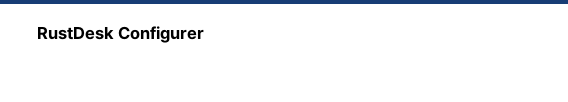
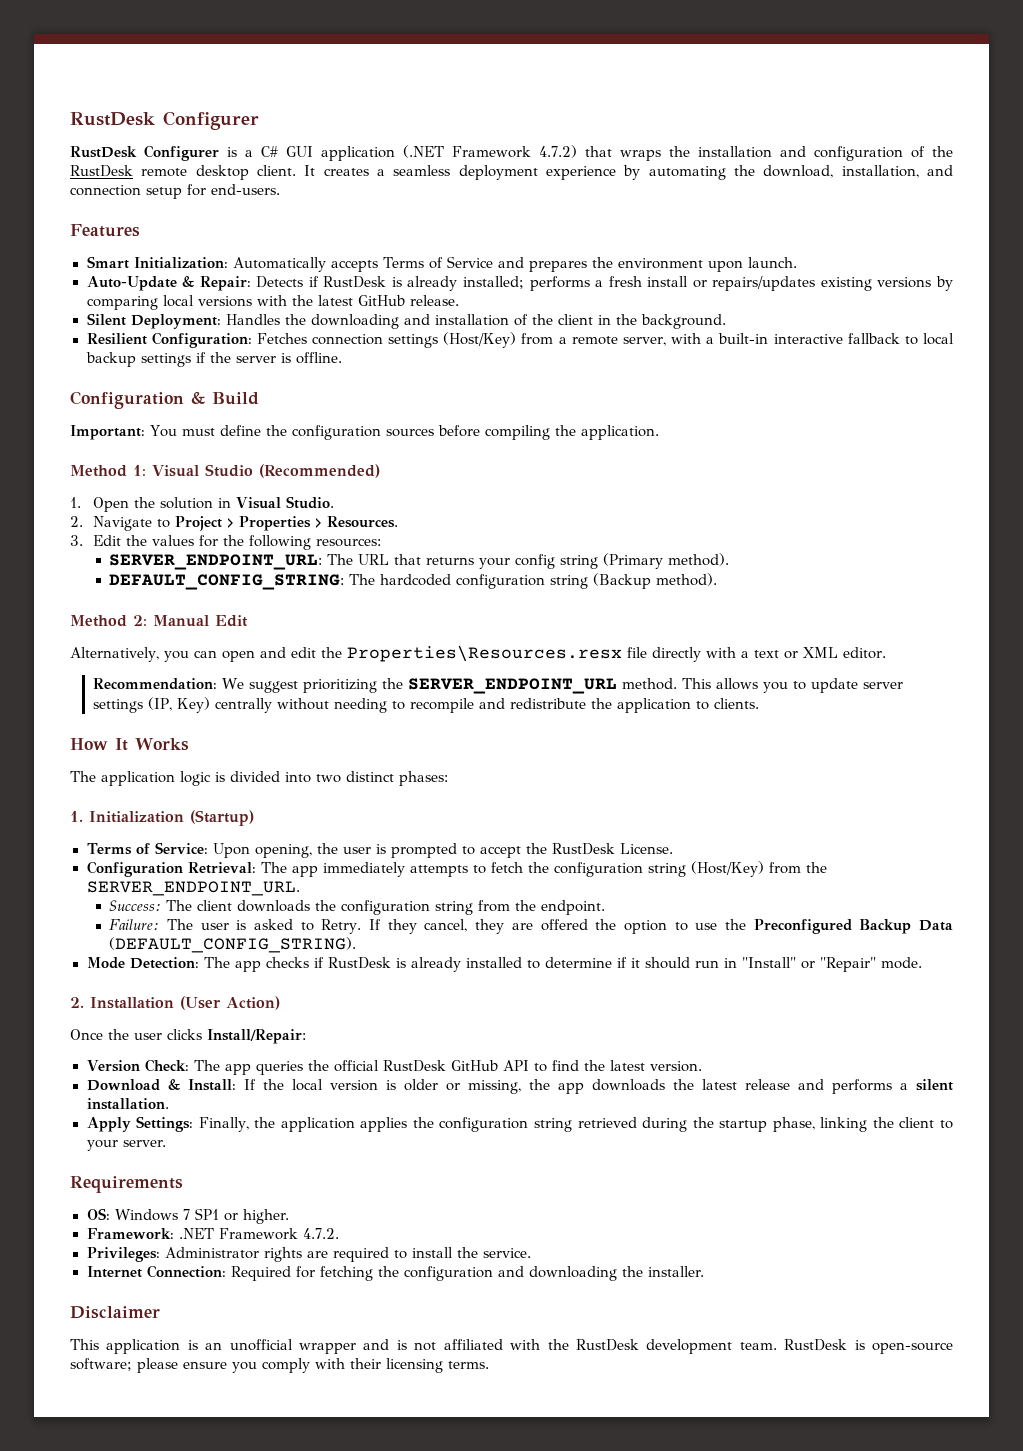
[37,26,204,43] RustDesk Configurer -> [70,111,259,130] [70,145,953,161] [70,165,954,180] [70,184,280,199] [70,224,140,237] [86,256,798,272] [86,276,953,291] [86,295,459,310] [86,313,726,329] [86,332,954,348] [85,352,342,367] [70,391,259,409] [70,425,659,440] [70,464,380,478] [70,496,334,512] [70,516,398,531] [70,535,381,550] [109,553,730,570] [109,573,718,590] [70,615,248,627] [70,645,886,662] [92,678,903,694] [92,697,759,713] [70,738,189,751] [70,771,448,786] [70,810,254,826] [86,842,674,858] [86,861,827,877] [86,881,300,896] [109,900,606,915] [109,919,954,934] [109,937,357,953] [86,957,922,972] [70,996,280,1010] [70,1029,306,1044] [86,1059,703,1075] [86,1079,953,1094] [86,1098,169,1110] [86,1116,953,1132] [86,1140,167,1151] [70,1176,183,1193] [86,1208,290,1224] [86,1228,339,1240] [86,1247,531,1262] [86,1265,705,1281] [70,1306,160,1319] [70,1339,953,1354] [70,1358,489,1373] RustDesk Configurer // RustDesk Configurer is a C# GUI application (.NET Framework 4.7.2) that wraps the installation and configuration of the RustDesk remote desktop client. It creates a seamless deployment experience by automating the download, installation, and connection setup for end-users. // Features // Smart Initialization: Automatically accepts Terms of Service and prepares the environment upon launch. // Auto-Update & Repair: Detects if RustDesk is already installed; performs a fresh install or repairs/updates existing versions by comparing local versions with the latest GitHub release. // Silent Deployment: Handles the downloading and installation of the client in the background. // Resilient Configuration: Fetches connection settings (Host/Key) from a remote server, with a built-in interactive fallback to local backup settings if the server is offline. // Configuration & Build // Important: You must define the configuration sources before compiling the application. // Method 1: Visual Studio (Recommended) // 1. Open the solution in Visual Studio. // 2. Navigate to Project > Properties > Resources. // 3. Edit the values for the following resources: // SERVER_ENDPOINT_URL: The URL that returns your config string (Primary method). // DEFAULT_CONFIG_STRING: The hardcoded configuration string (Backup method). // Method 2: Manual Edit // Alternatively, you can open and edit the Properties\Resources.resx file directly with a text or XML editor. // Recommendation: We suggest prioritizing the SERVER_ENDPOINT_URL method. This allows you to update server settings (IP, Key) centrally without needing to recompile and redistribute the application to clients. // How It Works // The application logic is divided into two distinct phases: // 1. Initialization (Startup) // Terms of Service: Upon opening, the user is prompted to accept the RustDesk License. // Configuration Retrieval: The app immediately attempts to fetch the configuration string (Host/Key) from the SERVER_ENDPOINT_URL. // Success: The client downloads the configuration string from the endpoint. // Failure: The user is asked to Retry. If they cancel, they are offered the option to use the Preconfigured Backup Data (DEFAULT_CONFIG_STRING). // Mode Detection: The app checks if RustDesk is already installed to determine if it should run in "Install" or "Repair" mode. // 2. Installation (User Action) // Once the user clicks Install/Repair: // Version Check: The app queries the official RustDesk GitHub API to find the latest version. // Download & Install: If the local version is older or missing, the app downloads the latest release and performs a silent installation. // Apply Settings: Finally, the application applies the configuration string retrieved during the startup phase, linking the client to your server. // Requirements // OS: Windows 7 SP1 or higher. // Framework: .NET Framework 4.7.2. // Privileges: Administrator rights are required to install the service. // Internet Connection: Required for fetching the configuration and downloading the installer. // Disclaimer // This application is an unofficial wrapper and is not affiliated with the RustDesk development team. RustDesk is open-source software; please ensure you comply with their licensing terms.

